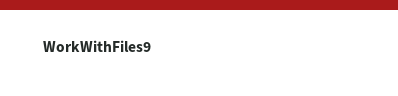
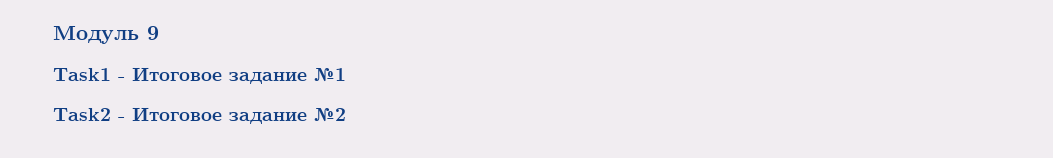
[43,40,151,52] WorkWithFiles9 -> [53,26,159,44] [53,67,346,84] [53,107,346,124] Модуль 9 // Task1 - Итоговое задание №1 // Task2 - Итоговое задание №2

